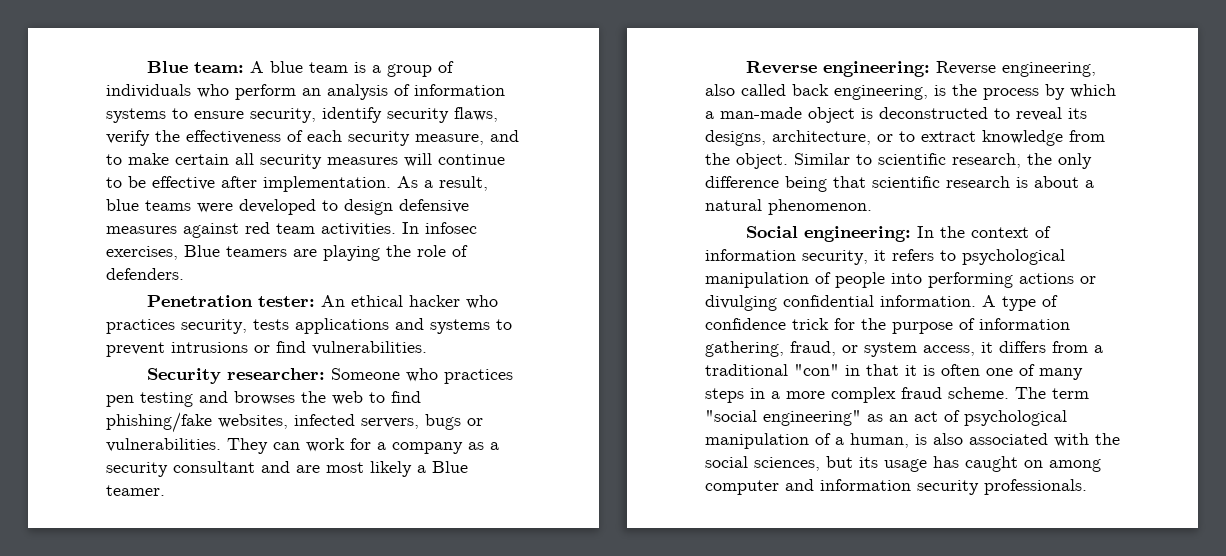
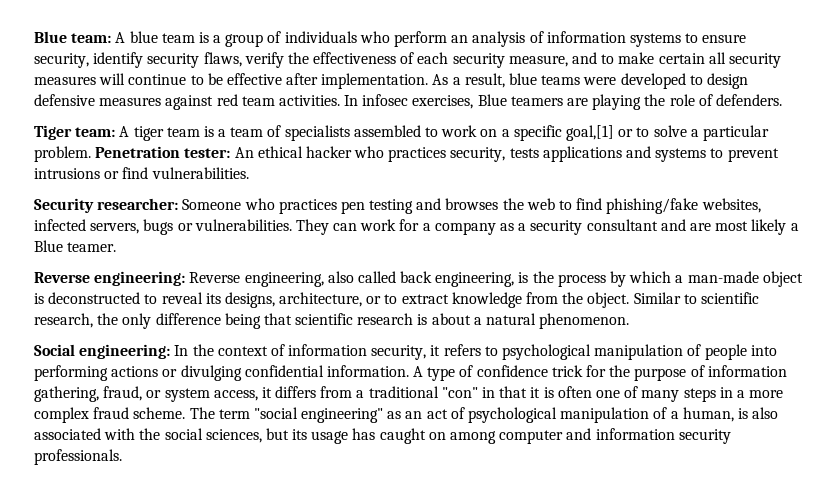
(184, 274) none -> [34,125,769,141] [34,146,91,162] Tiger team: A tiger team is a team of specialists assembled to work on a specific goal,[1] or to solve a particular problem.

